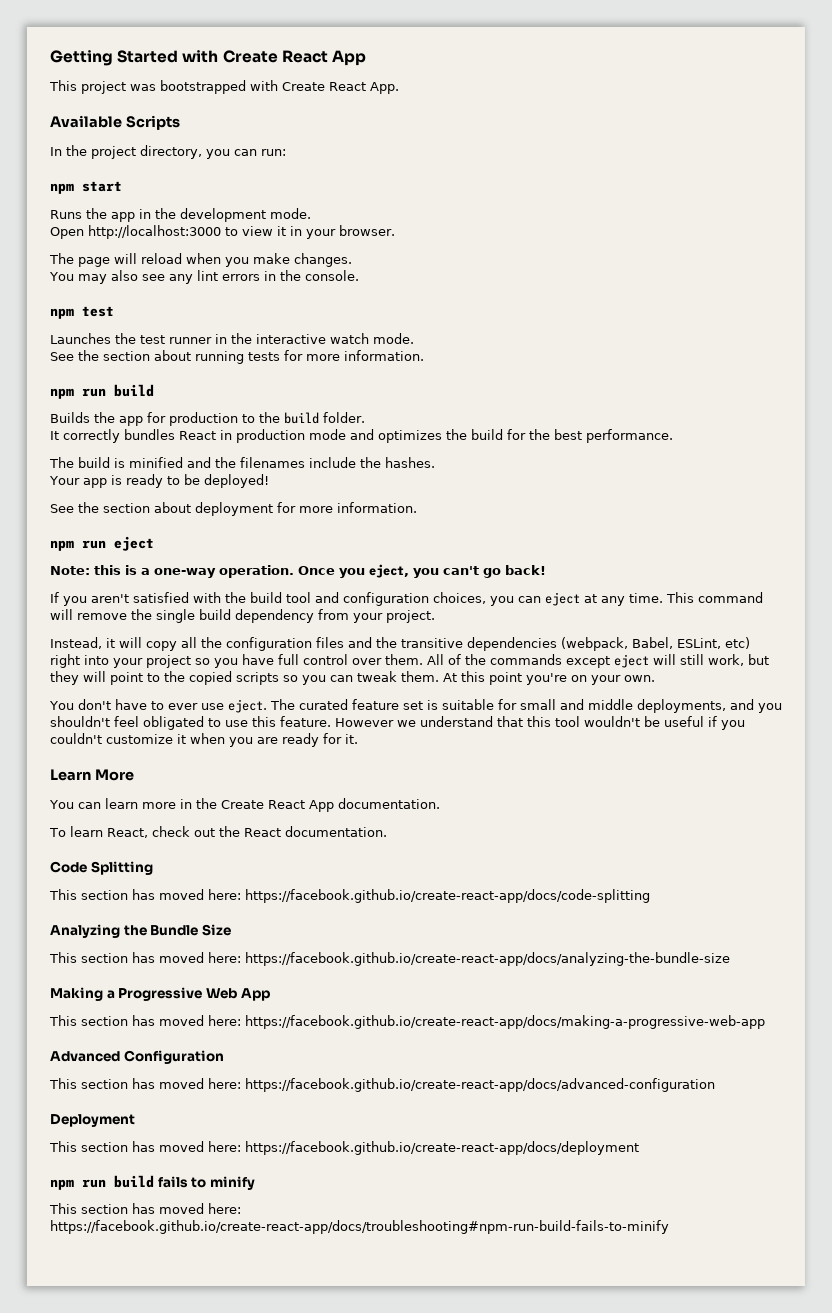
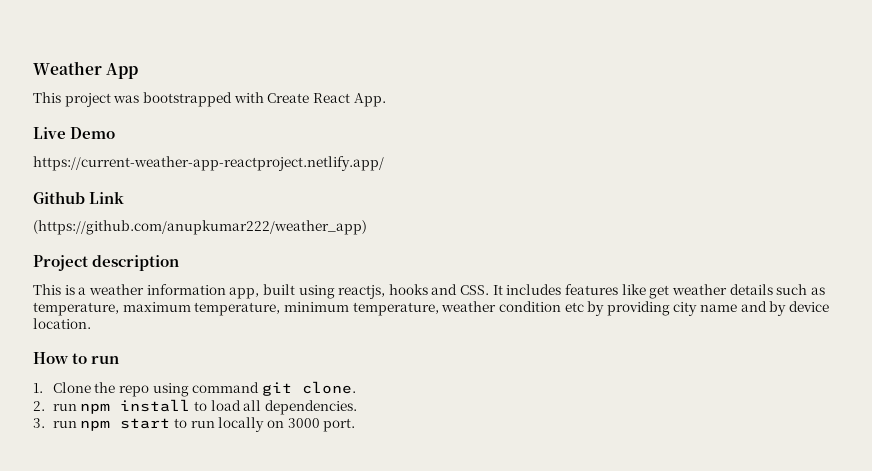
[50,50,328,66] Getting Started with Create React -> [33,61,102,75] Weather
[50,115,180,130] [50,145,286,159] [50,181,122,194] [50,208,311,222] [50,225,395,239] [49,253,352,267] [49,270,359,284] [50,306,114,319] [50,333,414,344] [50,350,424,364] [50,384,154,399] [50,412,365,426] [50,429,673,443] [49,457,435,468] [49,474,269,488] [50,502,417,516] [50,536,154,551] [50,564,546,578] [50,592,763,606] [50,609,435,623] [50,637,750,651] [50,654,769,668] [50,671,655,685] [49,699,782,713] [50,716,745,730] [50,733,358,747] [50,769,134,781] [49,798,440,812] [49,826,387,838] [50,861,153,875] [49,889,650,903] [50,924,231,938] [49,952,730,966] [50,987,270,1001] [49,1015,765,1029] [50,1050,224,1064] [49,1078,715,1092] [50,1114,135,1127] [49,1141,639,1155] [50,1175,255,1190] [49,1203,241,1214] [50,1220,669,1234] Available Scripts // In the project directory, you can run: // npm start // Runs the app in the development mode. // Open http://localhost:3000 to view it in your browser. // The page will reload when you make changes. // You may also see any lint errors in the console. // npm test // Launches the test runner in the interactive watch mode. // See the section about running tests for more information. // npm run build // Builds the app for production to the build folder. // It correctly bundles React in production mode and optimizes the build for the best performance. // The build is minified and the filenames include the hashes. // Your app is ready to be deployed! // See the section about deployment for more information. // npm run eject // Note: this is a one-way operation. Once you eject, you can't go back! // If you aren't satisfied with the build tool and configuration choices, you can eject at any time. This command will remove the single build dependency from your project. // Instead, it will copy all the configuration files and the transitive dependencies (webpack, Babel, ESLint, etc) right into your project so you have full control over them. All of the commands except eject will still work, but they will point to the copied scripts so you can tweak them. At this point you're on your own. // You don't have to ever use eject. The curated feature set is suitable for small and middle deployments, and you shouldn't feel obligated to use this feature. However we understand that this tool wouldn't be useful if you couldn't customize it when you are ready for it. // Learn More // You can learn more in the Create React App documentation. // To learn React, check out the React documentation. // Code Splitting // This section has moved here: https://facebook.github.io/create-react-app/docs/code-splitting // Analyzing the Bundle Size // This section has moved here: https://facebook.github.io/create-react-app/docs/analyzing-the-bundle-size // Making a Progressive Web App // This section has moved here: https://facebook.github.io/create-react-app/docs/making-a-progressive-web-app // Advanced Configuration // This section has moved here: https://facebook.github.io/create-react-app/docs/advanced-configuration // Deployment // This section has moved here: https://facebook.github.io/create-react-app/docs/deployment // npm run build fails to minify // This section has moved here: https://facebook.github.io/create-react-app/docs/troubleshooting#npm-run-build-fails-to-minify -> [33,127,116,139] [33,156,384,171] [33,191,125,204] [33,220,367,235] [33,255,180,271] [33,284,825,299] [33,301,830,316] [33,318,91,329] [33,352,120,364] [33,381,356,397] [33,399,357,415] [33,417,356,432] Live Demo // https://current-weather-app-reactproject.netlify.app/ // Github Link // (https://github.com/anupkumar222/weather_app) // Project description // This is a weather information app, built using reactjs, hooks and CSS. It includes features like get weather details such as temperature, maximum temperature, minimum temperature, weather condition etc by providing city name and by device location. // How to run // 1. Clone the repo using command git clone. // 2. run npm install to load all dependencies. // 3. run npm start to run locally on 3000 port.

